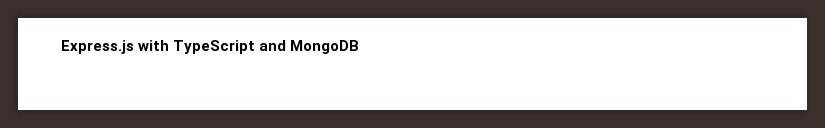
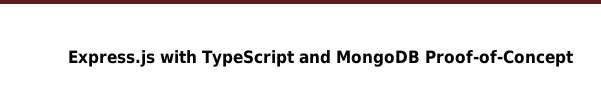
(360, 47) none -> [424,50,573,67] Proof-of-Concept

